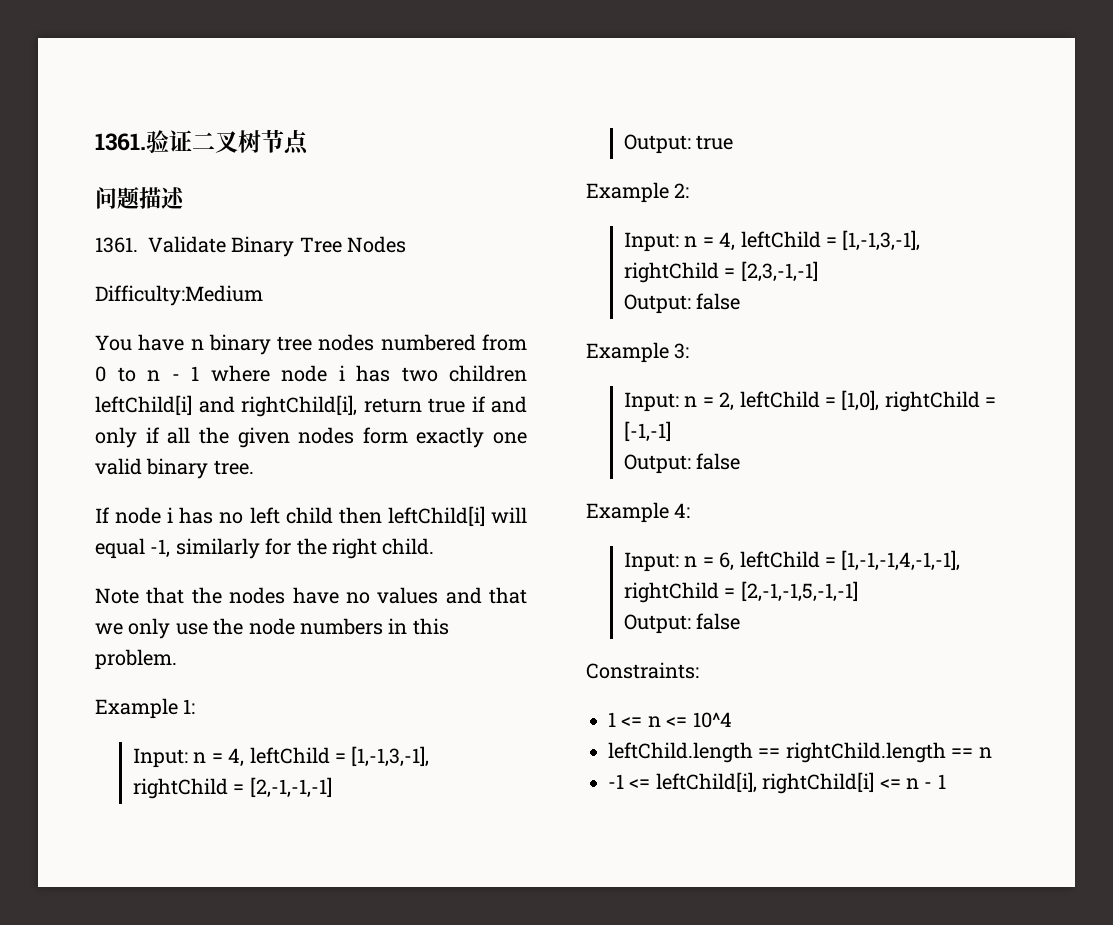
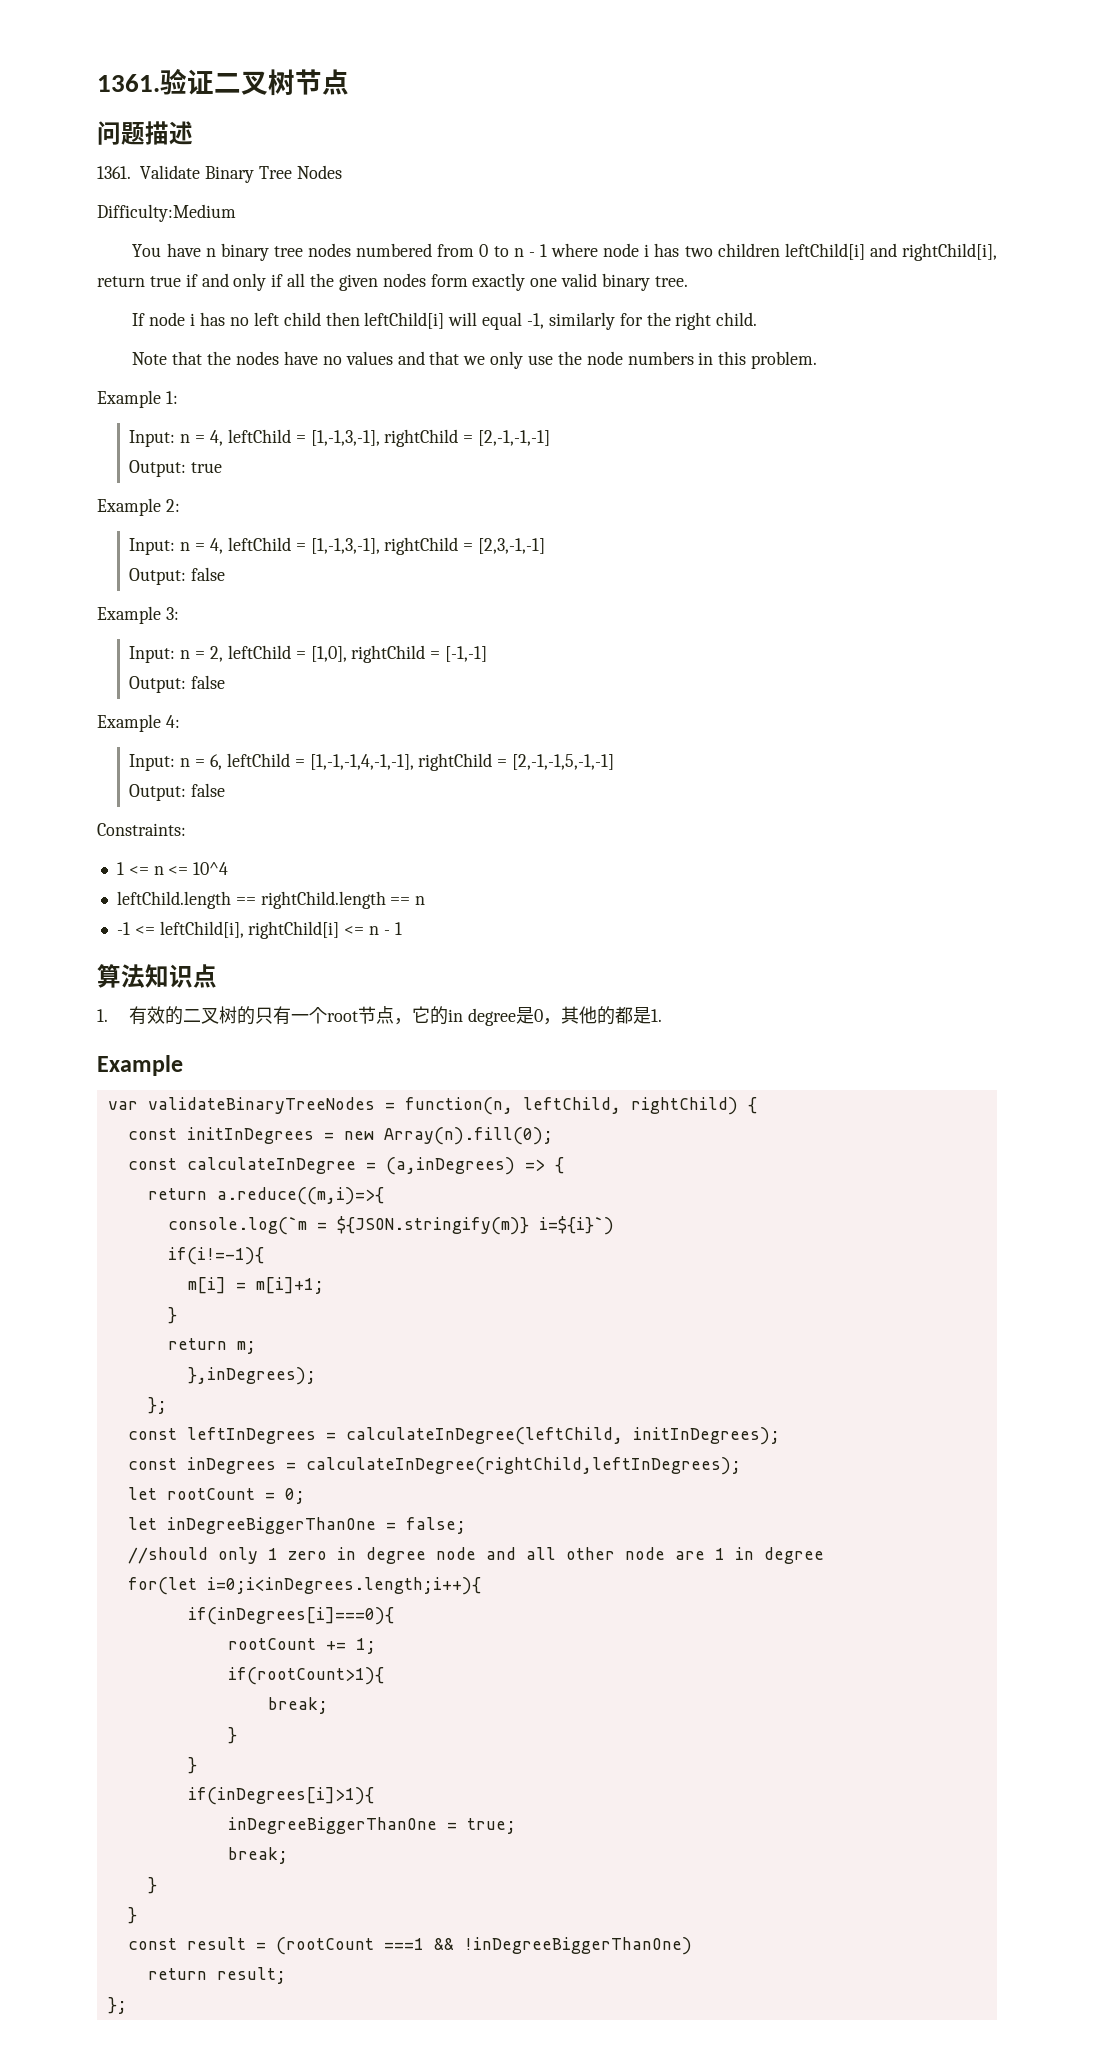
(946, 781) none -> [97,964,217,988] [97,1006,663,1026] [97,1055,183,1076] [107,1097,757,1115] [127,1127,553,1145] [127,1157,564,1175] [147,1187,384,1205] [167,1216,614,1235] [167,1247,264,1265] [187,1277,324,1294] [167,1307,177,1324] [167,1338,256,1354] [187,1367,316,1385] [147,1397,167,1414] [127,1427,780,1445] [127,1457,741,1475] [127,1487,305,1504] [127,1517,466,1534] [127,1547,824,1564] [127,1577,481,1595] [187,1607,394,1625] [227,1638,376,1654] [227,1667,384,1685] [267,1697,328,1714] [227,1727,237,1744] [187,1757,197,1774] [187,1787,374,1805] [227,1817,516,1834] [227,1847,288,1864] [147,1877,157,1894] [127,1907,137,1924] [127,1937,692,1955] [147,1967,286,1984] [107,1997,127,2014] // 算法知识点 // 1.有效的二叉树的只有一个root节点，它的in degree是0，其他的都是1. // Example // var validateBinaryTreeNodes = function(n, leftChild, rightChild) { // const initInDegrees = new Array(n).fill(0); // const calculateInDegree = (a,inDegrees) => { // return a.reduce((m,i)=>{ // console.log(`m = ${JSON.stringify(m)} i=${i}`) // if(i!=-1){ // m[i] = m[i]+1; // } // return m; // },inDegrees); // }; // const leftInDegrees = calculateInDegree(leftChild, initInDegrees); // const inDegrees = calculateInDegree(rightChild,leftInDegrees); // let rootCount = 0; // let inDegreeBiggerThanOne = false; // //should only 1 zero in degree node and all other node are 1 in degree // for(let i=0;i<inDegrees.length;i++){ // if(inDegrees[i]===0){ // rootCount += 1; // if(rootCount>1){ // break; // } // } // if(inDegrees[i]>1){ // inDegreeBiggerThanOne = true; // break; // } // } // const result = (rootCount ===1 && !inDegreeBiggerThanOne) // return result; // };

